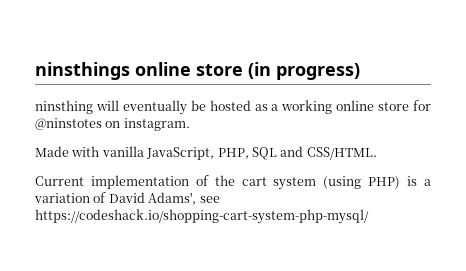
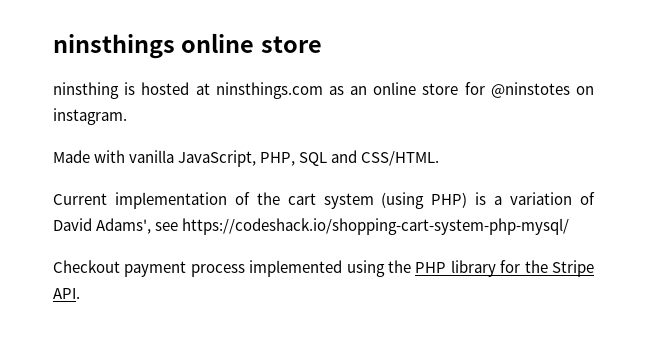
[248,62,360,80] (in progress) -> (322, 44) none
[95,100,333,115] will eventually be hosted as a working -> [124,82,368,99] is hosted at ninsthings.com as an
(369, 216) none -> [53,260,594,277] [53,288,80,299] // Checkout payment process implemented using the PHP library for the Stripe API.

